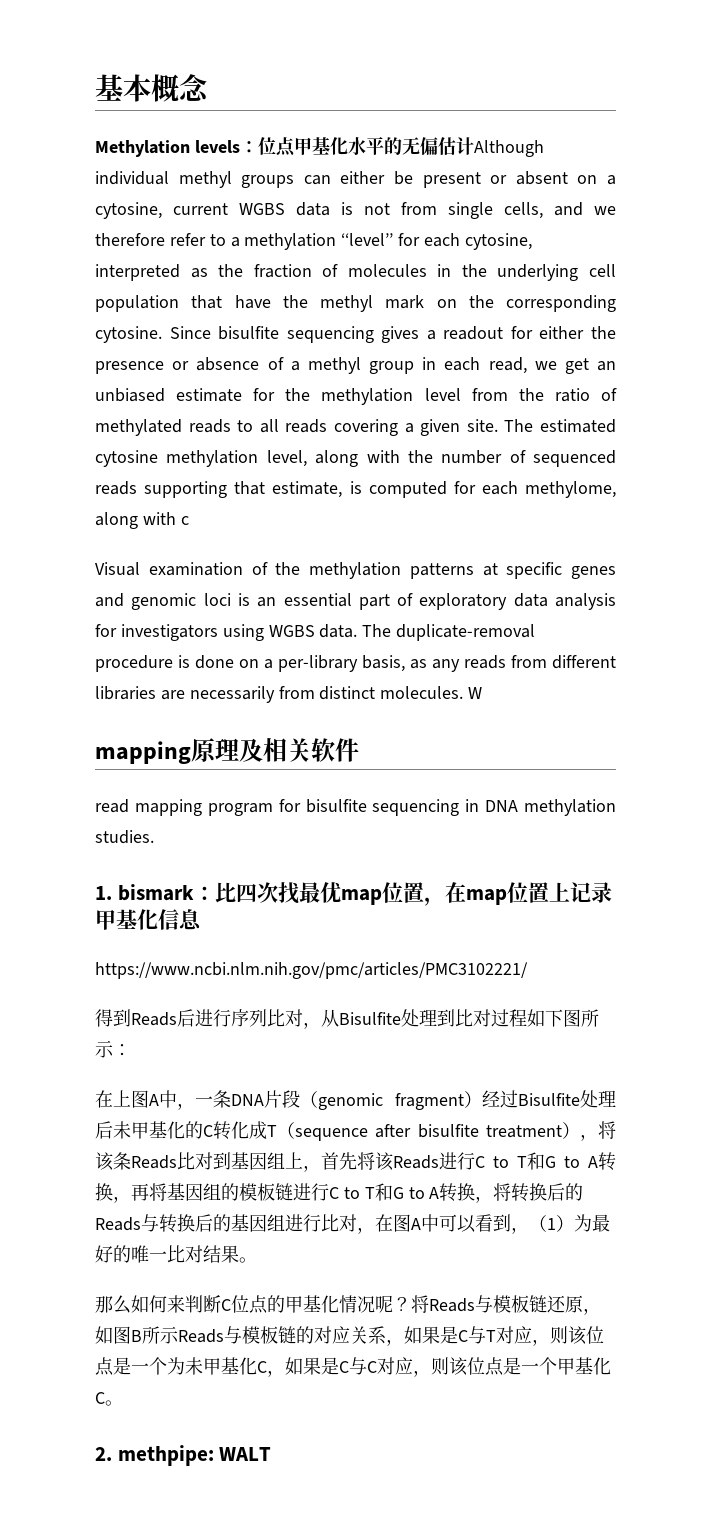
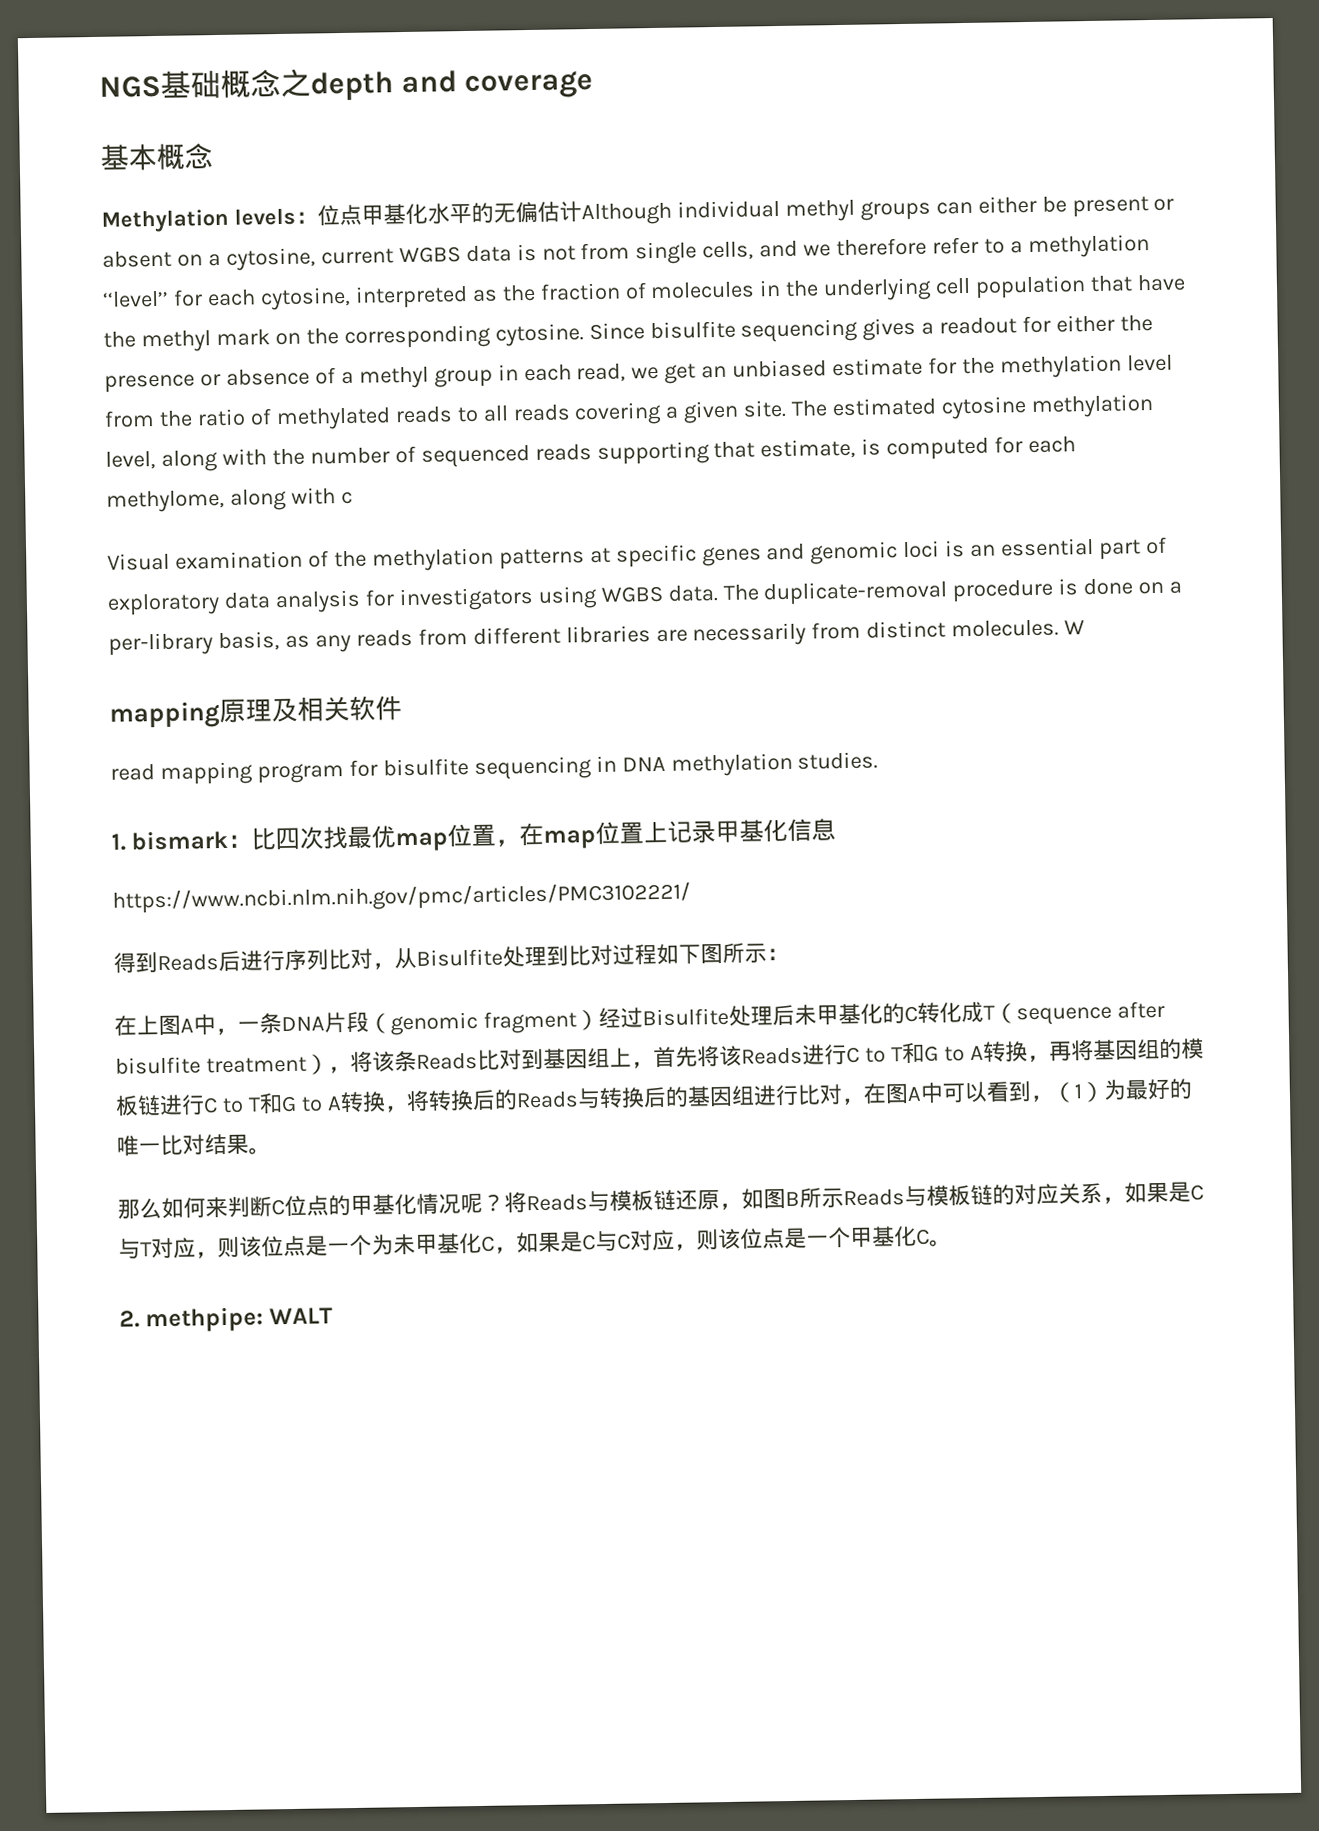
(95, 87) none -> [99,68,594,102] NGS基础概念之depth and coverage //

